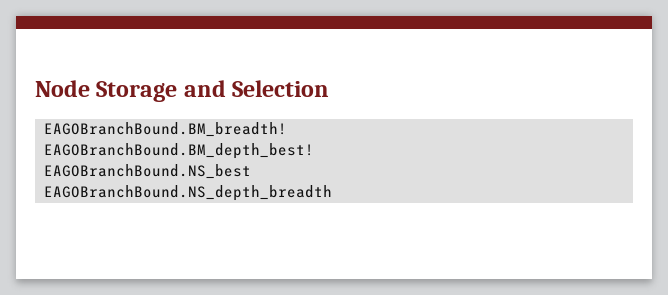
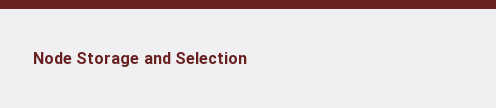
[44,122,288,137] [44,143,315,159] [44,164,252,179] [44,185,333,201] // EAGOBranchBound.BM_breadth! // EAGOBranchBound.BM_depth_best! // EAGOBranchBound.NS_best // EAGOBranchBound.NS_depth_breadth -> (247, 58) none

